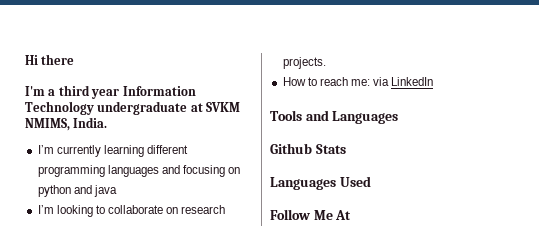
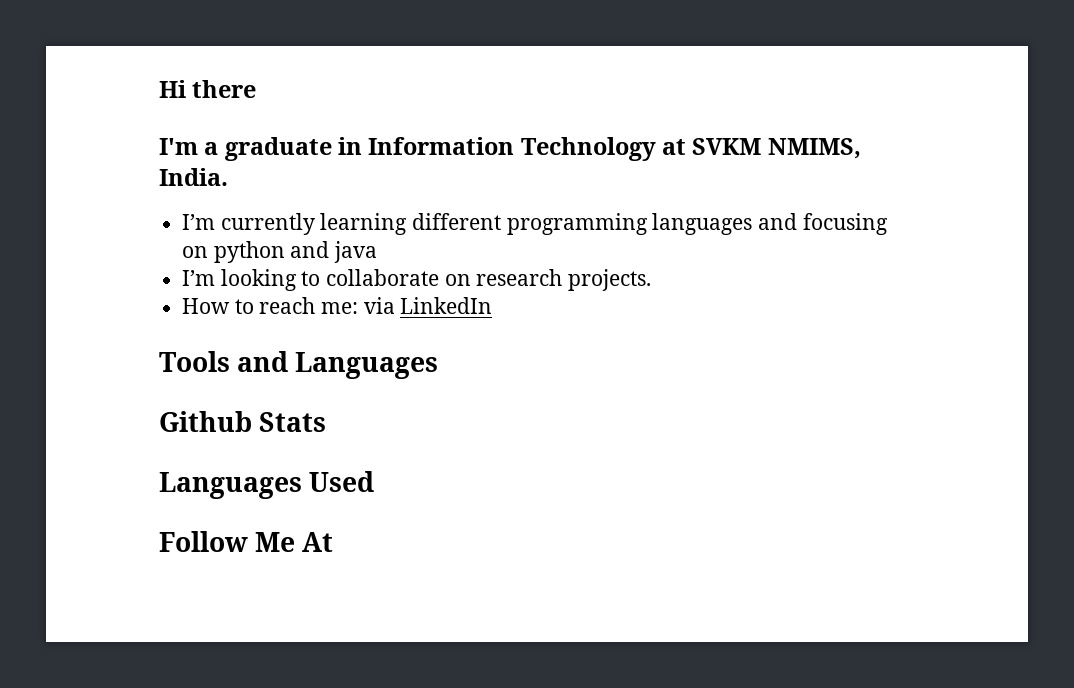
[58,85,120,99] third year -> [224,137,363,161] graduate in
[97,101,188,115] undergraduate -> (656, 149) none

